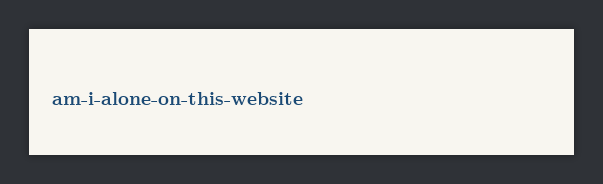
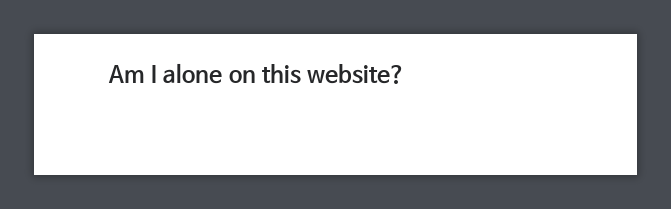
[52,92,303,105] am-i-alone-on-this-website -> [108,63,406,84] Am I alone on this website?

